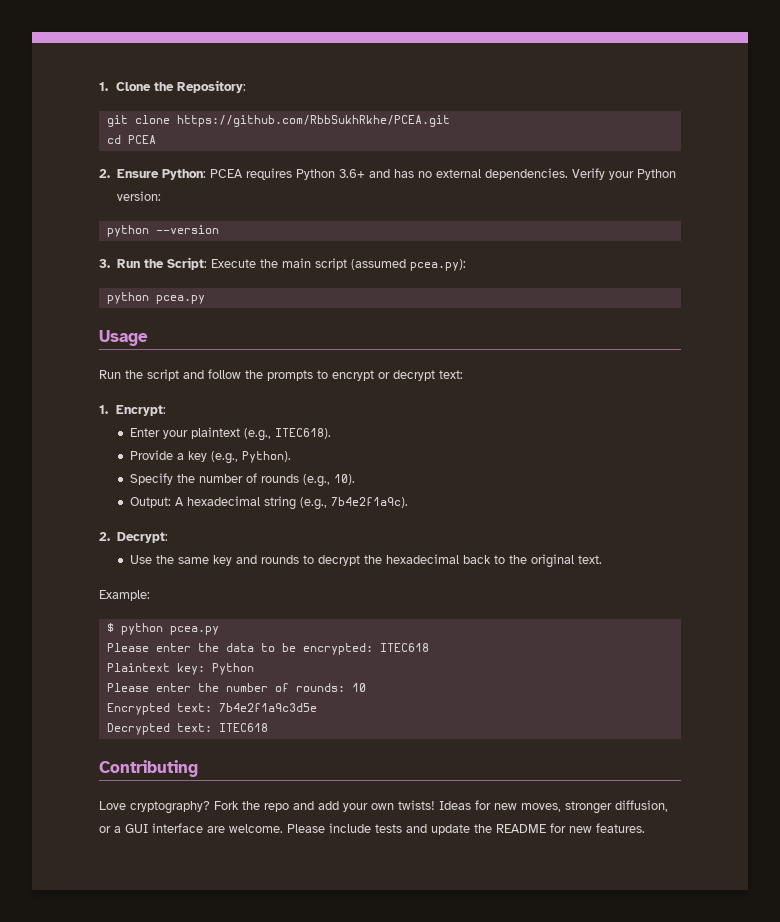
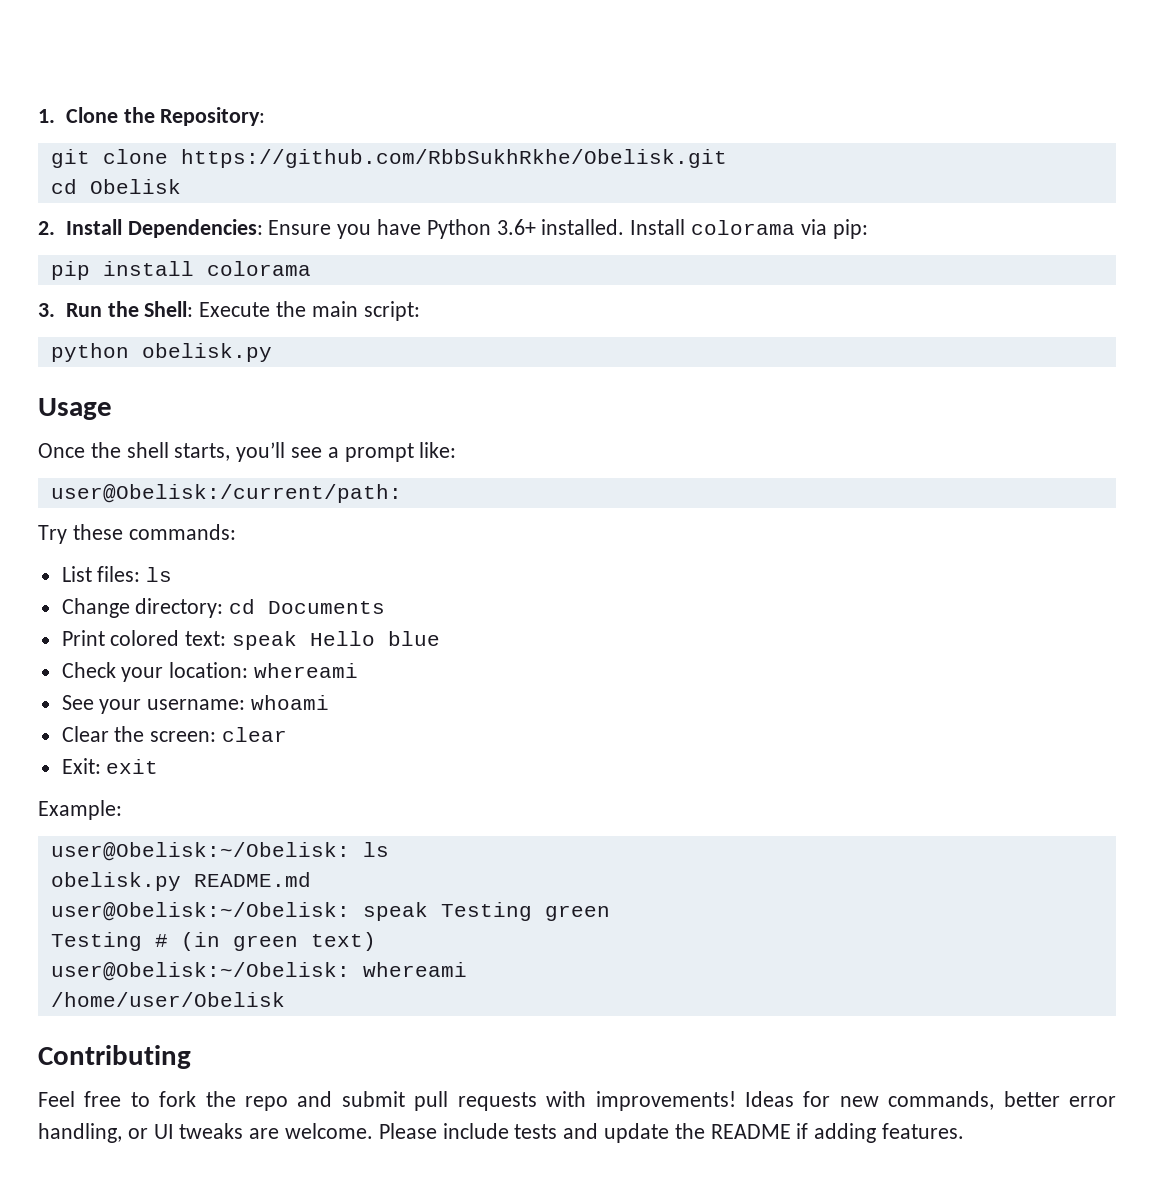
[176,115,450,127] [106,135,156,144] [99,168,676,180] [116,191,161,201] [106,225,219,237] https://github.com/RbbSukhRkhe/PCEA.git // cd PCEA // 2. Ensure Python: PCEA requires Python 3.6+ and has no external dependencies. Verify your Python version: // python --version -> [180,149,727,168] [50,179,181,194] [38,219,868,239] [50,261,311,280] https://github.com/RbbSukhRkhe/Obelisk.git // cd Obelisk // 2. Install Dependencies: Ensure you have Python 3.6+ installed. Install colorama via pip: // pip install colorama
[166,257,207,270] Script: -> [144,301,194,317] Shell:
[314,258,466,271] [106,292,205,304] script (assumed pcea.py): // python pcea.py -> [363,301,420,321] [50,343,272,362] script: // python obelisk.py
[99,369,463,381] [99,405,166,416] [130,427,332,441] [130,450,292,464] [130,473,356,487] [130,496,409,510] [99,532,168,543] [130,554,603,568] [99,590,150,601] [106,623,219,635] [106,643,429,655] [106,663,254,675] [106,683,366,692] [106,703,317,715] [106,723,268,735] [99,760,198,777] [99,800,668,814] [99,823,203,833] Run the script and follow the prompts to encrypt or decrypt text: // 1. Encrypt: // Enter your plaintext (e.g., ITEC618). // Provide a key (e.g., Python). // Specify the number of rounds (e.g., 10). // Output: A hexadecimal string (e.g., 7b4e2f1a9c). // 2. Decrypt: // Use the same key and rounds to decrypt the hexadecimal back to the original text. // Example: // $ python pcea.py // Please enter the data to be encrypted: ITEC618 // Plaintext key: Python // Please enter the number of rounds: 10 // Encrypted text: 7b4e2f1a9c3d5e // Decrypted text: ITEC618 // Contributing // Love cryptography? Fork the repo and add your own twists! Ideas for new moves, stronger diffusion, or a GUI interface -> [38,442,457,462] [50,484,402,503] [38,524,236,544] [61,566,173,582] [61,598,386,618] [61,630,441,650] [61,662,359,682] [61,695,330,714] [61,726,288,742] [61,758,159,774] [38,800,122,820] [50,842,389,861] [50,872,311,891] [50,902,610,921] [50,932,376,951] [50,962,467,981] [50,992,285,1007] [38,1045,191,1069] [38,1091,1116,1111] [38,1123,244,1143] Once the shell starts, you’ll see a prompt like: // user@Obelisk:/current/path: // Try these commands: // List files: ls // Change directory: cd Documents // Print colored text: speak Hello blue // Check your location: whereami // See your username: whoami // Clear the screen: clear // Exit: exit // Example: // user@Obelisk:~/Obelisk: ls // obelisk.py README.md // user@Obelisk:~/Obelisk: speak Testing green // Testing # (in green text) // user@Obelisk:~/Obelisk: whereami // /home/user/Obelisk // Contributing // Feel free to fork the repo and submit pull requests with improvements! Ideas for new commands, better error handling, or UI tweaks
[550,823,592,833] for new -> [796,1123,877,1143] if adding

